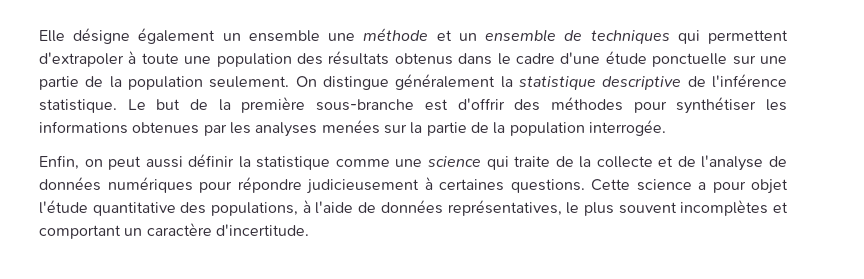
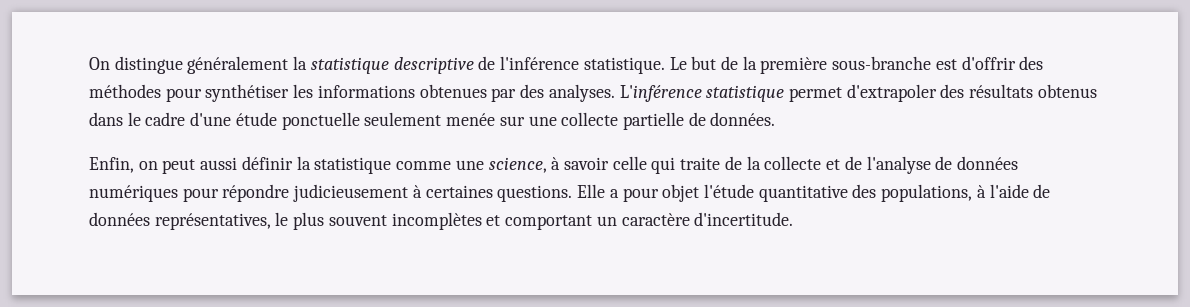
[39,28,789,44] [39,51,787,67] [39,76,290,90] Elle désigne également un ensemble une méthode et un ensemble de techniques qui permettent d'extrapoler à toute une population des résultats obtenus dans le cadre d'une étude ponctuelle sur une partie de la population seulement. -> (89, 63) none
[229,120,666,137] les analyses menées sur la partie de la population interrogée. -> [520,84,1097,102] [89,112,776,130] des analyses. L'inférence statistique permet d'extrapoler des résultats obtenus dans le cadre d'une étude ponctuelle seulement menée sur une collecte partielle de données.
[427,156,481,167] science -> [488,156,647,173] science, à savoir celle
[591,179,692,191] Cette science -> [577,184,606,198] Elle

